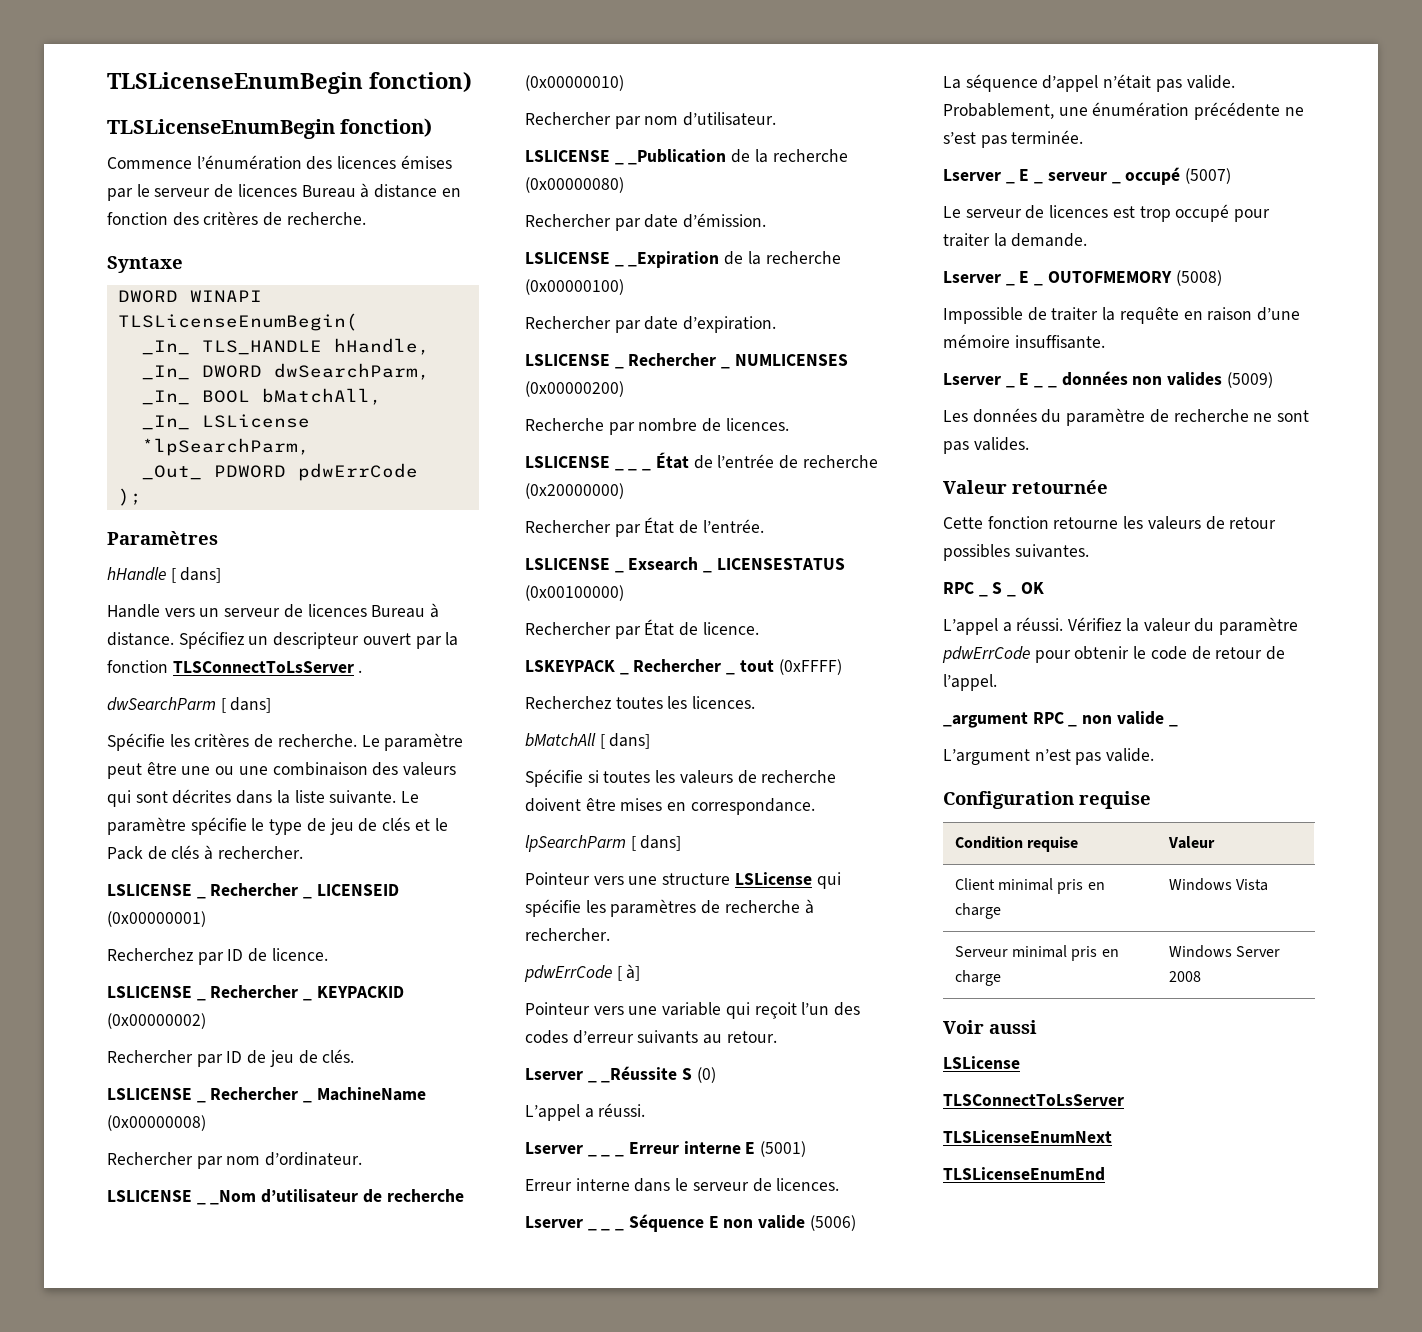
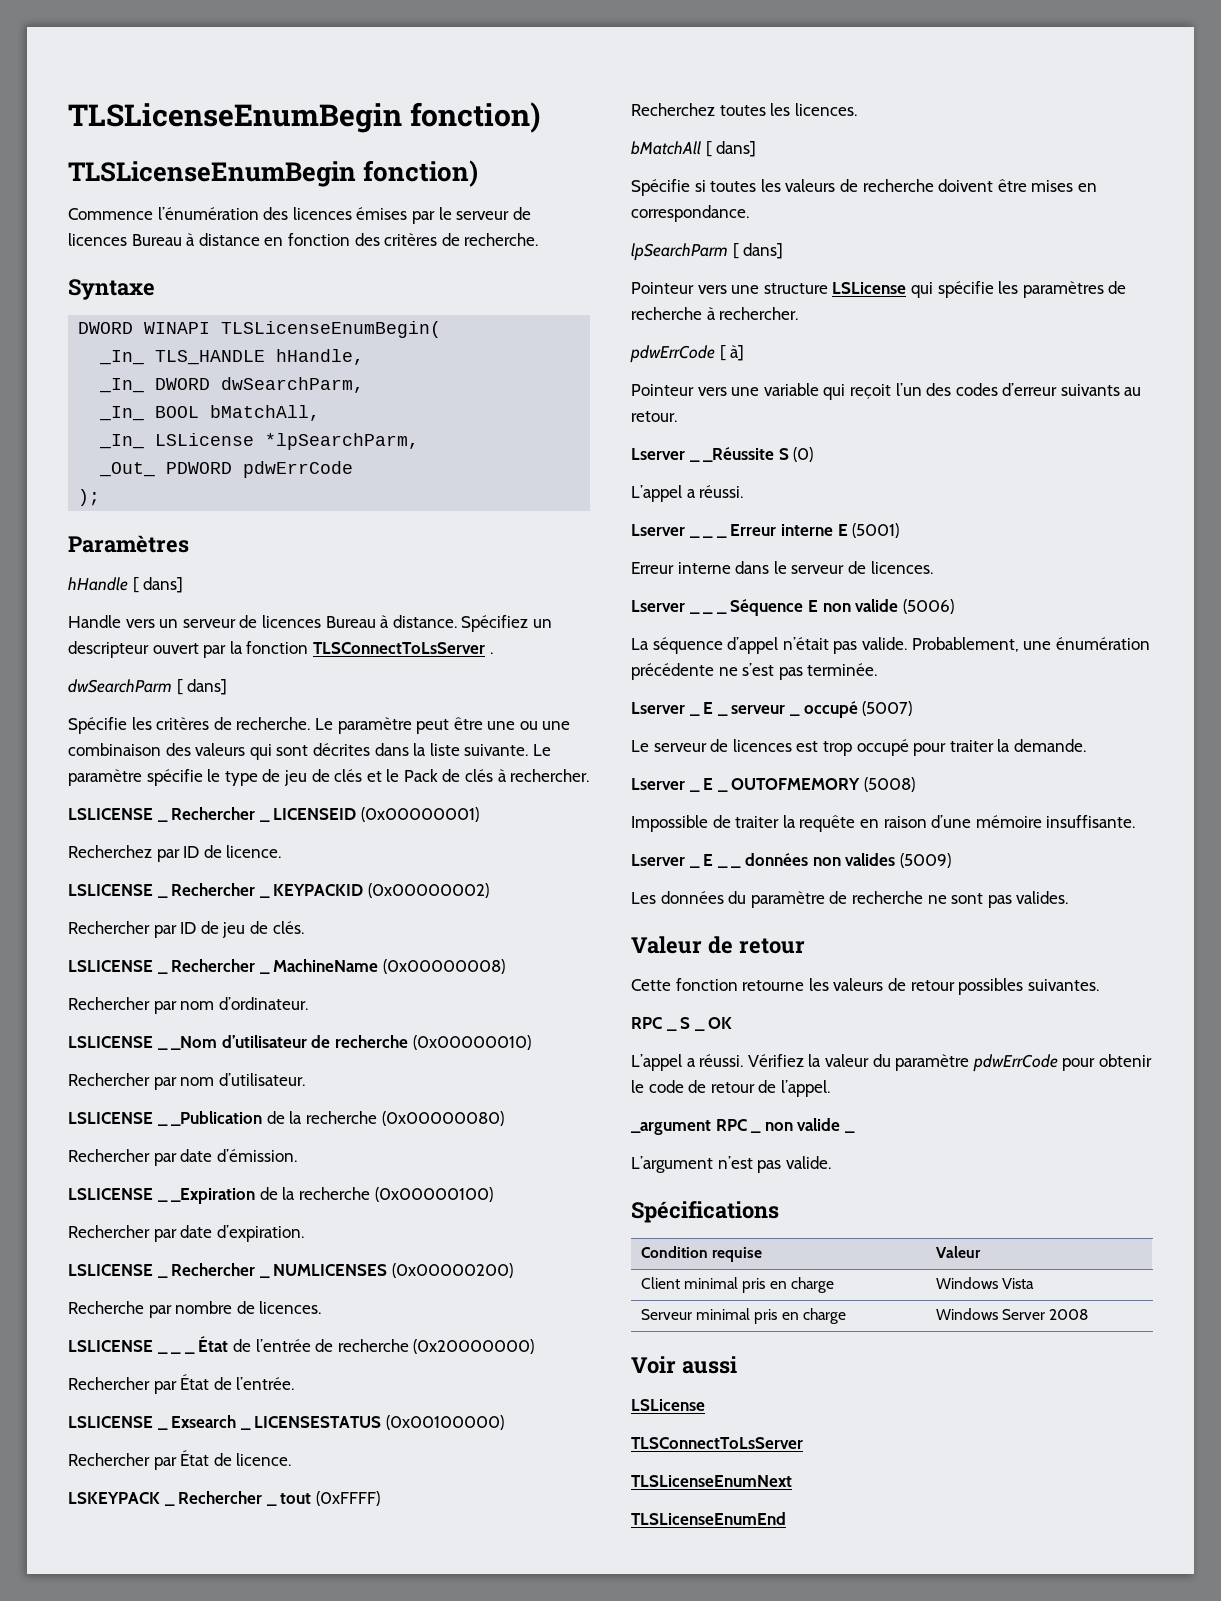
[1012,480,1108,494] retournée -> [707,936,805,954] de retour
[943,791,1151,809] Configuration requise -> [631,1201,779,1223] Spécifications

